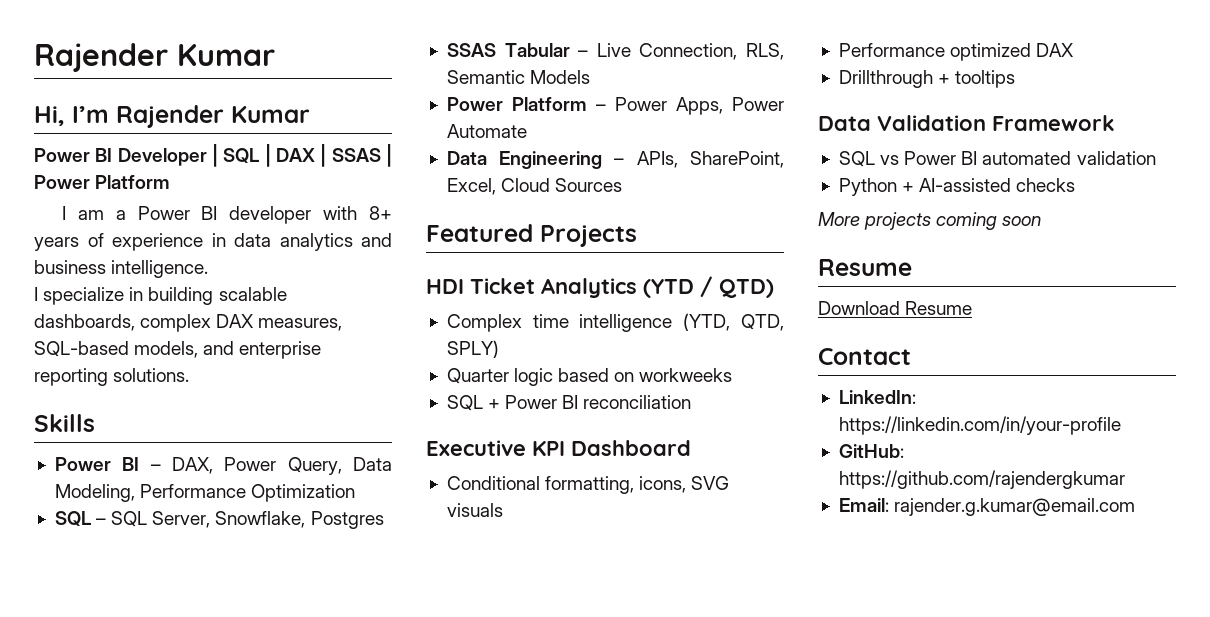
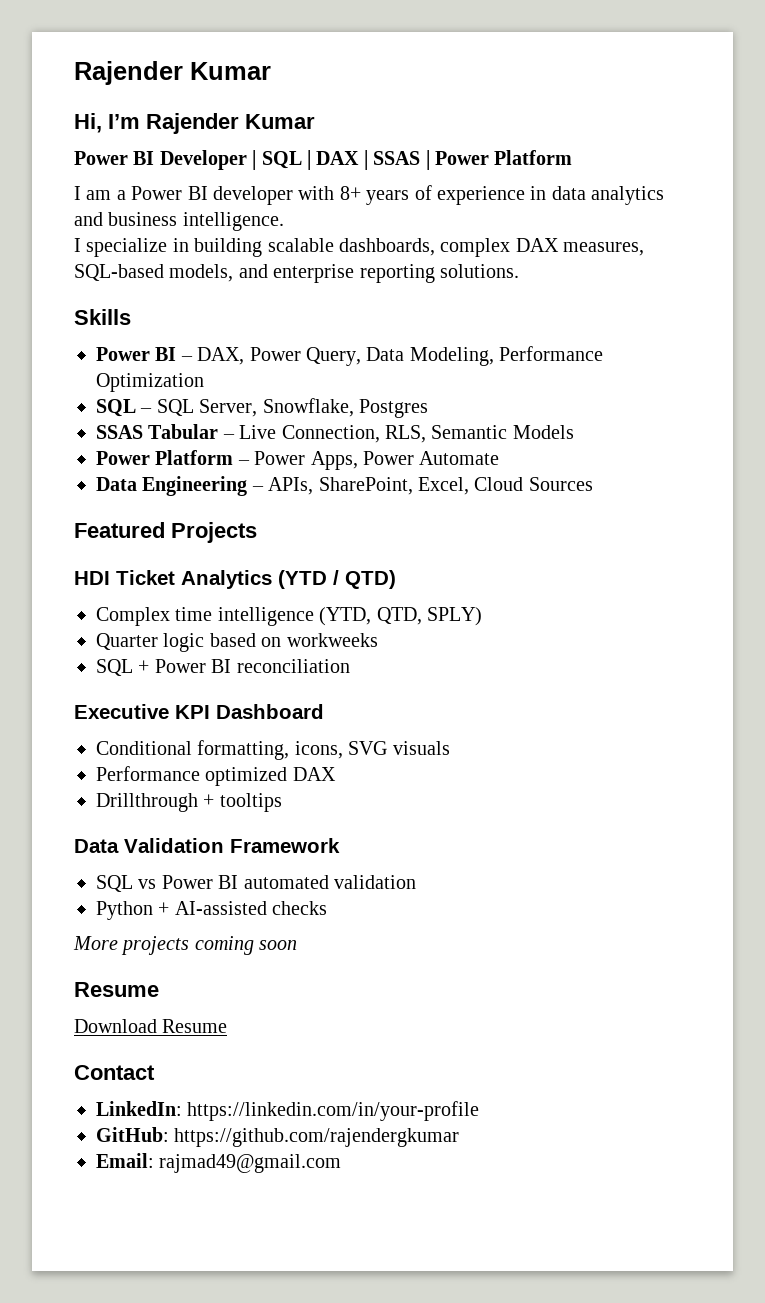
[894,498,1136,516] rajender.g.kumar@email.com -> [159,1154,342,1173] rajmad49@gmail.com

